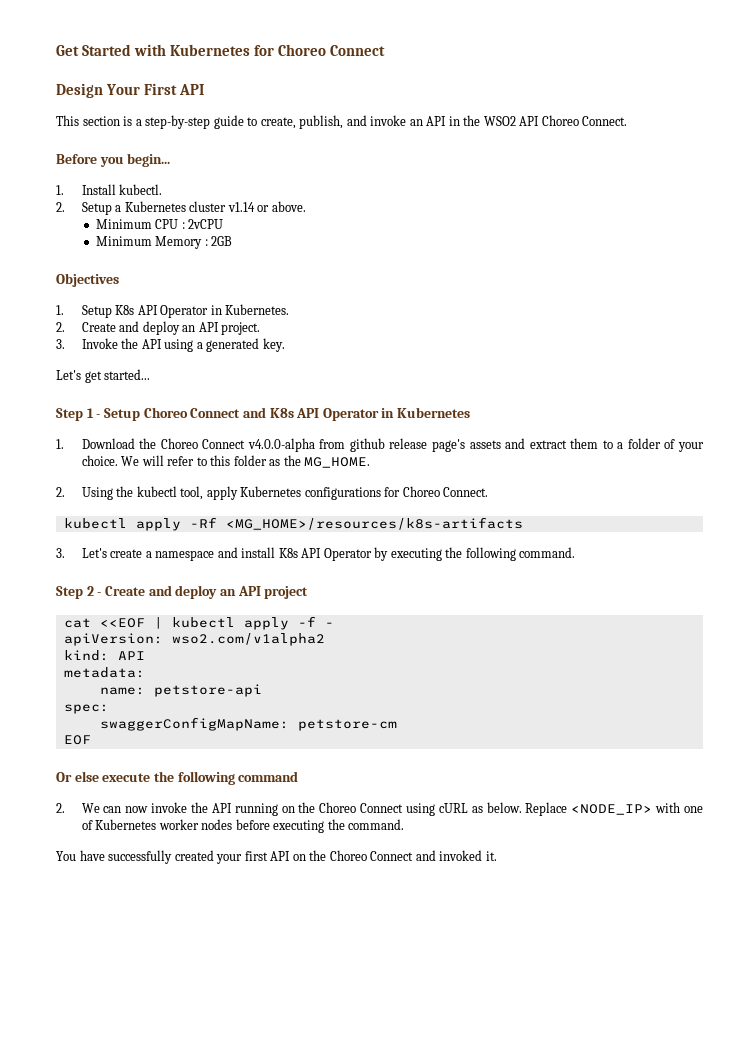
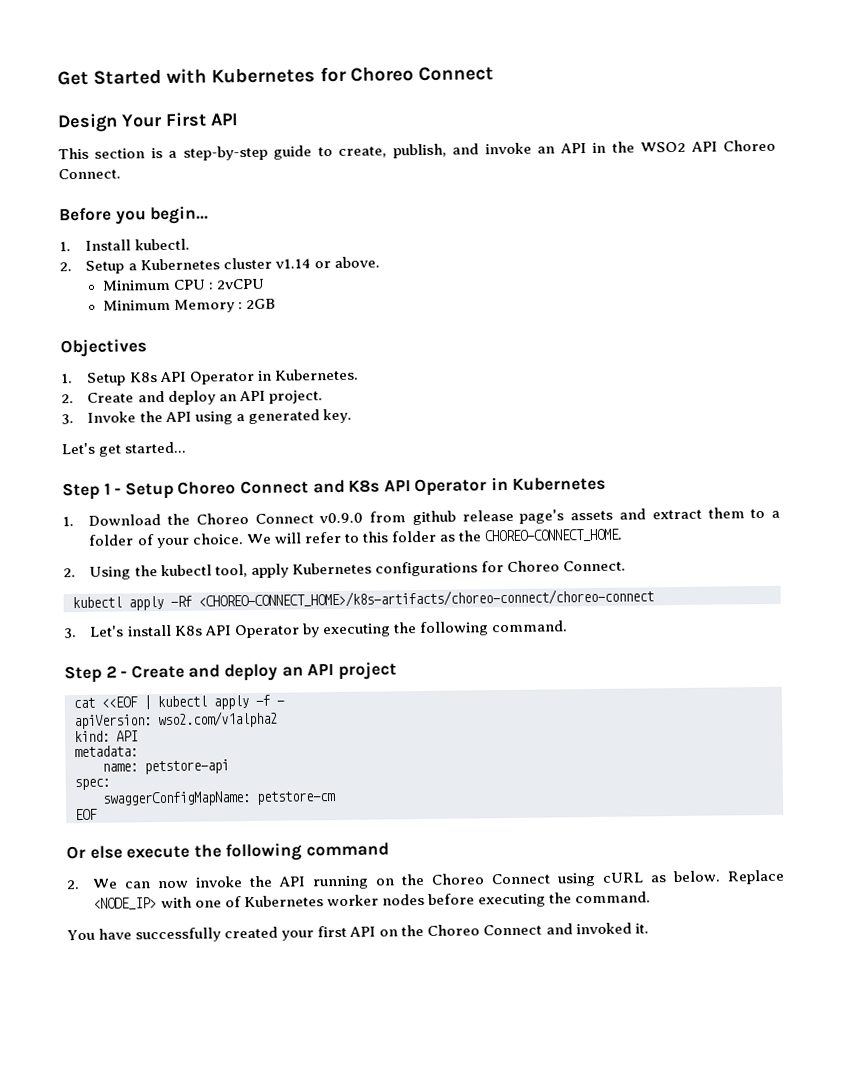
[247,438,315,452] v4.0.0-alpha -> [319,512,364,524] v0.9.0
[304,457,371,468] MG_HOME. -> [484,528,624,543] CHOREO-CONNECT_HOME.
[225,517,523,530] <MG_HOME>/resources/k8s-artifacts -> [198,588,654,609] <CHOREO-CONNECT_HOME>/k8s-artifacts/choreo-connect/choreo-connect
[110,547,238,561] create a namespace and -> (125, 631) none

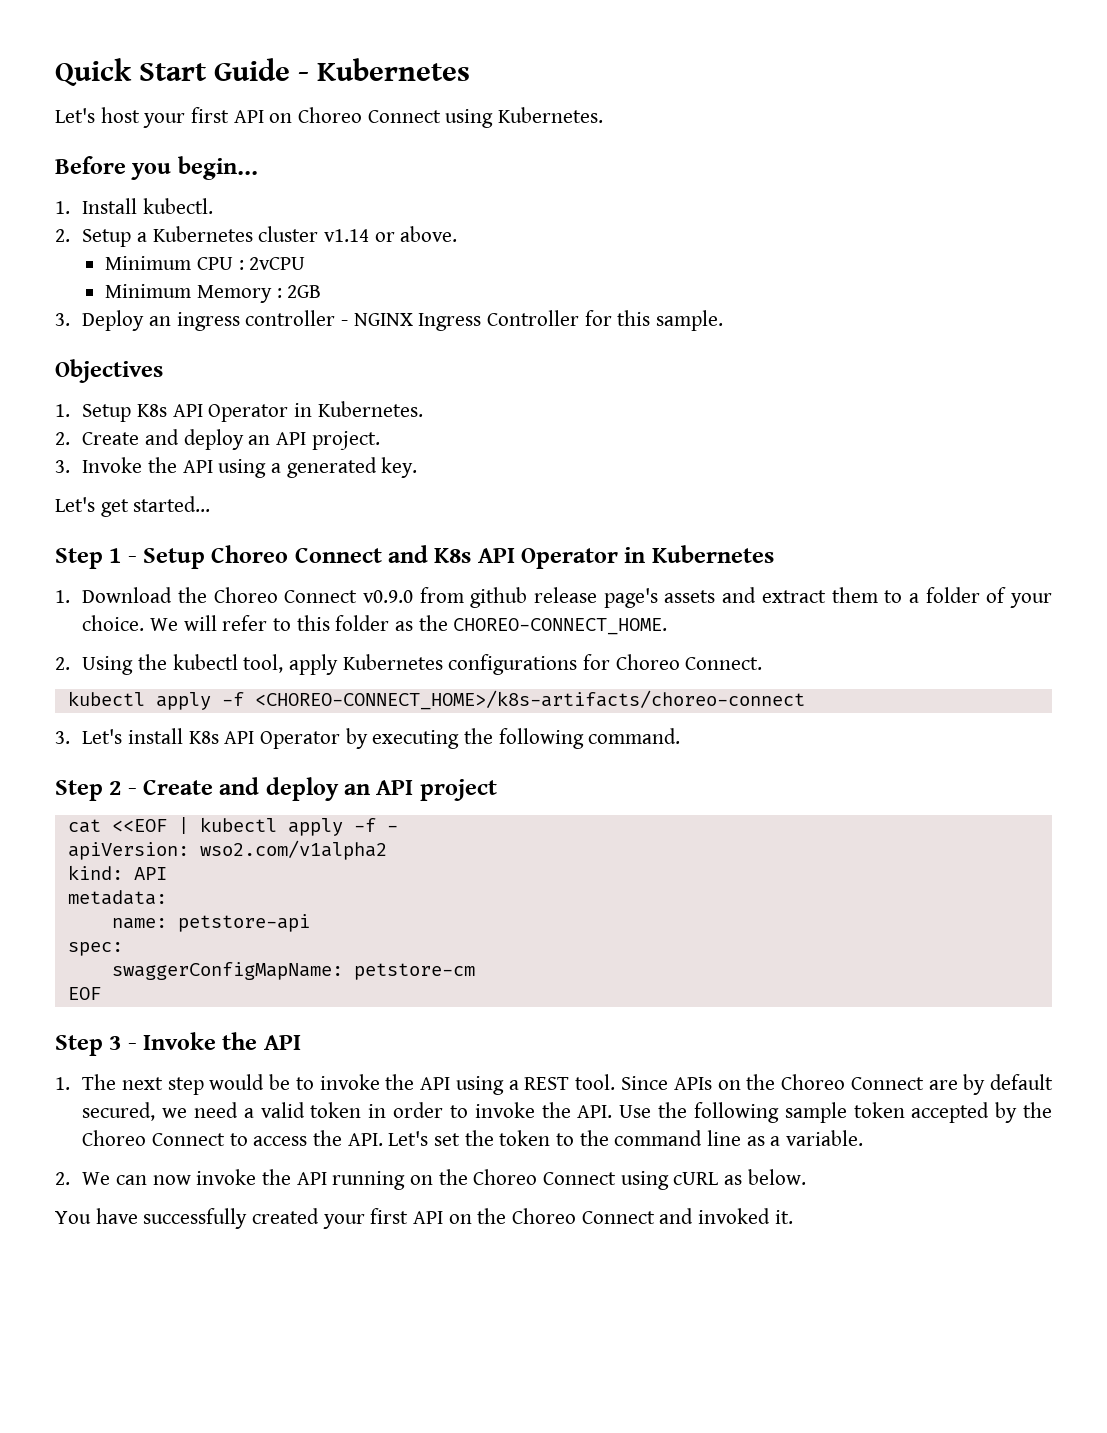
[57,66,494,86] [57,112,238,133] [58,139,777,161] [58,168,121,180] Get Started with Kubernetes for Choreo Connect // Design Your First API // This section is a step-by-step guide to create, publish, and invoke an API in the WSO2 API Choreo Connect. -> [55,58,470,86] [55,107,604,128] Quick Start Guide - Kubernetes // Let's host your first API on Choreo Connect using Kubernetes.
(277, 304) none -> [55,310,723,331] // 3. Deploy an ingress controller - NGINX Ingress Controller for this sample.
[170,588,654,609] -Rf <CHOREO-CONNECT_HOME>/k8s-artifacts/choreo-connect/choreo-connect -> [221,690,805,710] -f <CHOREO-CONNECT_HOME>/k8s-artifacts/choreo-connect
[66,842,389,862] Or else execute the following command -> [55,1032,301,1056] [55,1074,1054,1095] [82,1102,1052,1123] [82,1130,863,1146] Step 3 - Invoke the API // 1. The next step would be to invoke the API using a REST tool. Since APIs on the Choreo Connect are by default secured, we need a valid token in order to invoke the API. Use the following sample token accepted by the Choreo Connect to access the API. Let's set the token to the command line as a variable.
[726,869,785,885] [93,891,651,910] Replace <NODE_IP> with one of Kubernetes worker nodes before executing the command. -> (806, 1177) none

